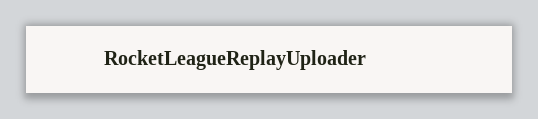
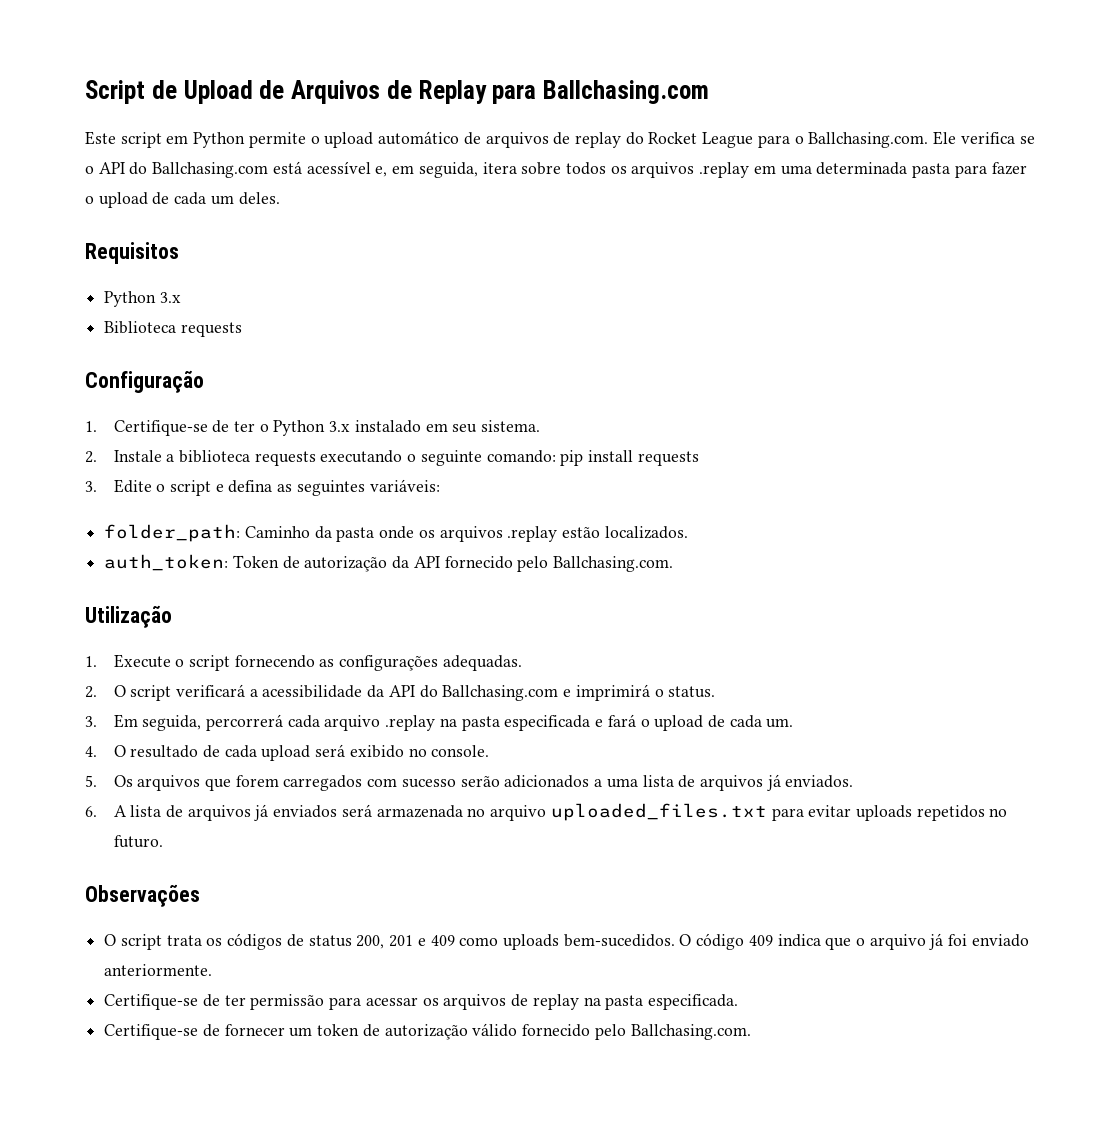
[104,50,366,70] RocketLeagueReplayUploader -> [85,80,709,104] [85,131,1035,148] [85,161,1027,178] [85,192,280,208] [85,242,179,264] [104,291,181,307] [104,321,242,337] [85,370,204,393] [85,420,541,436] [85,450,699,466] [85,479,440,496] [104,524,688,542] [104,554,674,572] [85,605,172,628] [85,654,522,671] [85,684,716,701] [85,714,794,731] [85,744,490,761] [85,774,854,791] [85,803,1008,821] [113,835,163,848] [85,884,200,907] [104,933,1029,950] [104,964,213,976] [104,994,738,1010] [104,1023,751,1040] Script de Upload de Arquivos de Replay para Ballchasing.com // Este script em Python permite o upload automático de arquivos de replay do Rocket League para o Ballchasing.com. Ele verifica se o API do Ballchasing.com está acessível e, em seguida, itera sobre todos os arquivos .replay em uma determinada pasta para fazer o upload de cada um deles. // Requisitos // Python 3.x // Biblioteca requests // Configuração // 1. Certifique-se de ter o Python 3.x instalado em seu sistema. // 2. Instale a biblioteca requests executando o seguinte comando: pip install requests // 3. Edite o script e defina as seguintes variáveis: // folder_path: Caminho da pasta onde os arquivos .replay estão localizados. // auth_token: Token de autorização da API fornecido pelo Ballchasing.com. // Utilização // 1. Execute o script fornecendo as configurações adequadas. // 2. O script verificará a acessibilidade da API do Ballchasing.com e imprimirá o status. // 3. Em seguida, percorrerá cada arquivo .replay na pasta especificada e fará o upload de cada um. // 4. O resultado de cada upload será exibido no console. // 5. Os arquivos que forem carregados com sucesso serão adicionados a uma lista de arquivos já enviados. // 6. A lista de arquivos já enviados será armazenada no arquivo uploaded_files.txt para evitar uploads repetidos no futuro. // Observações // O script trata os códigos de status 200, 201 e 409 como uploads bem-sucedidos. O código 409 indica que o arquivo já foi enviado anteriormente. // Certifique-se de ter permissão para acessar os arquivos de replay na pasta especificada. // Certifique-se de fornecer um token de autorização válido fornecido pelo Ballchasing.com.

